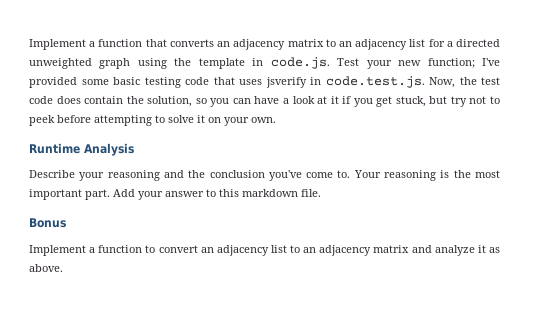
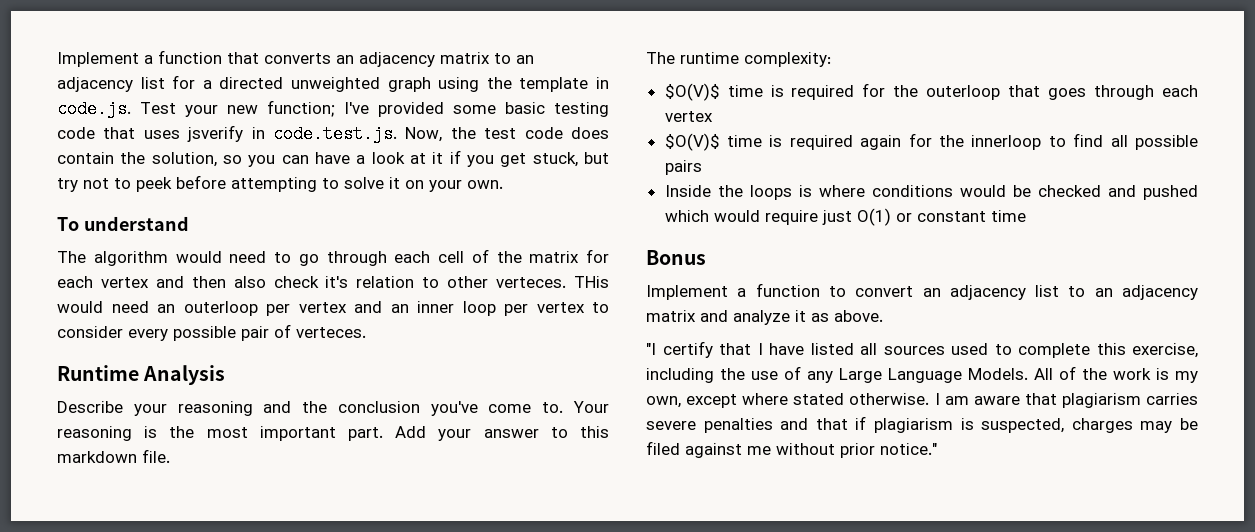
(276, 120) none -> [57,216,189,231] [57,249,609,266] [57,276,610,288] [57,301,609,316] [57,324,366,341] // To understand // The algorithm would need to go through each cell of the matrix for each vertex and then also check it's relation to other verteces. THis would need an outerloop per vertex and an inner loop per vertex to consider every possible pair of verteces.
(321, 193) none -> [646,52,831,67] [664,83,1198,101] [664,111,713,122] [664,133,1198,151] [664,160,702,175] [664,185,1198,200] [664,208,1026,226] // The runtime complexity: // $O(V)$ time is required for the outerloop that goes through each vertex // $O(V)$ time is required again for the innerloop to find all possible pairs // Inside the loops is where conditions would be checked and pushed which would require just O(1) or constant time
(63, 268) none -> [646,341,1198,358] [646,366,1198,383] [646,393,1198,408] [646,416,1198,433] [646,441,937,458] // "I certify that I have listed all sources used to complete this exercise, including the use of any Large Language Models. All of the work is my own, except where stated otherwise. I am aware that plagiarism carries severe penalties and that if plagiarism is suspected, charges may be filed against me without prior notice."

